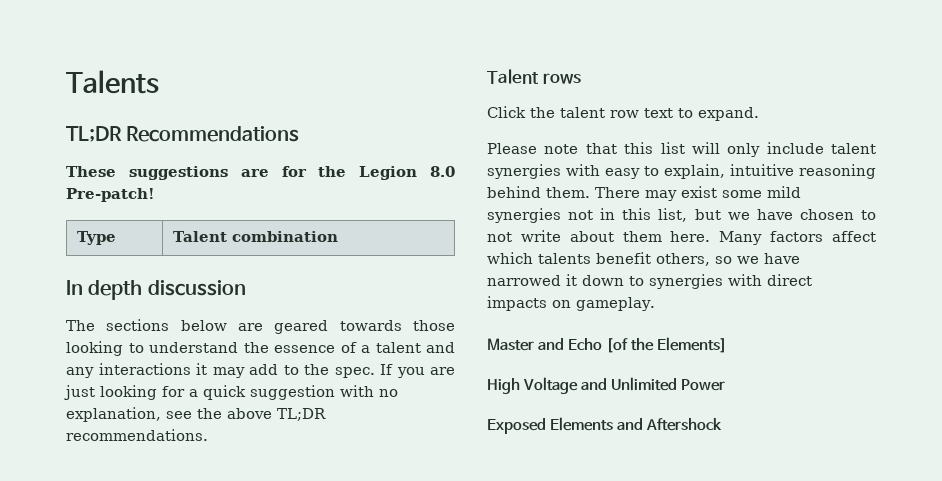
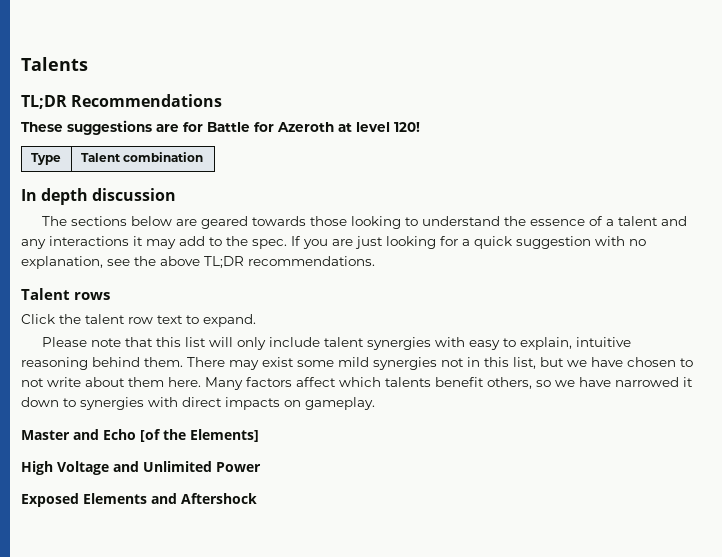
[318,166,455,180] [66,188,155,202] the Legion 8.0 Pre-patch! -> [207,122,420,132] Battle for Azeroth at level 120!

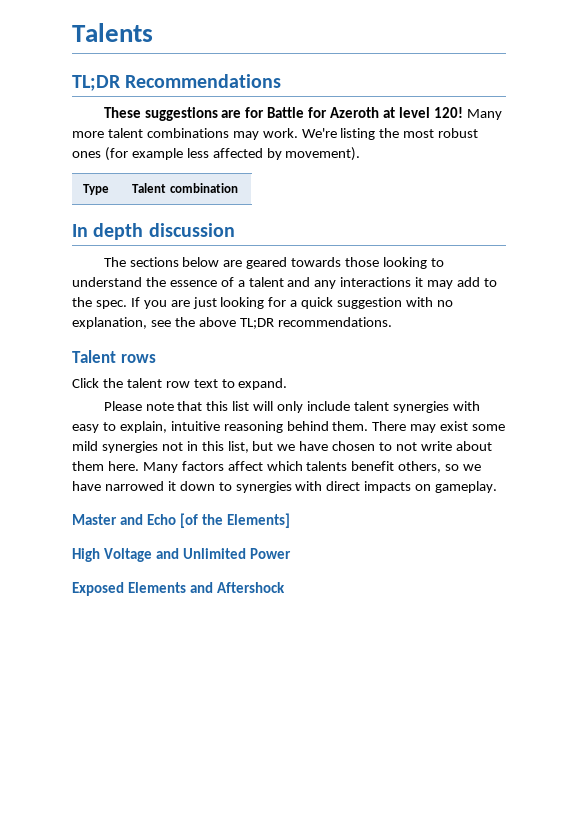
(420, 127) none -> [466,109,502,120] [72,128,479,140] [72,147,361,161] Many more talent combinations may work. We're listing the most robust ones (for example less affected by movement).

